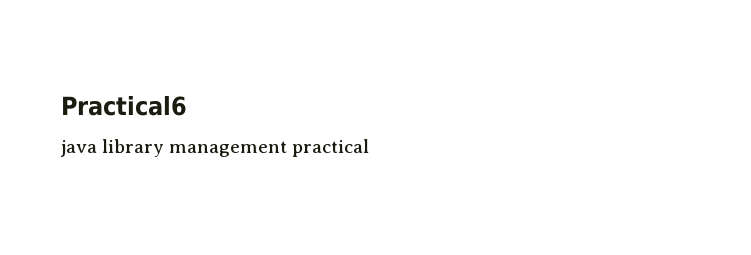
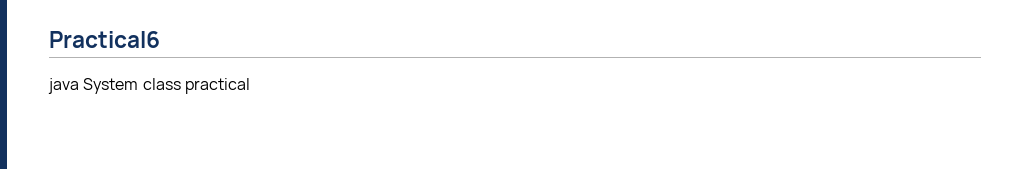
[102,139,288,157] library management -> [83,78,181,94] System class

